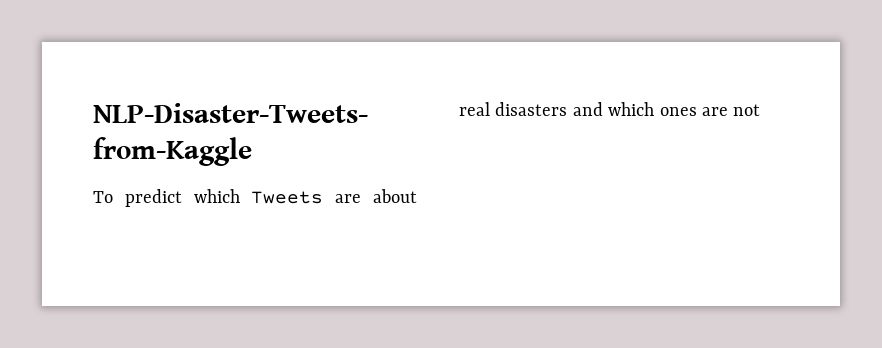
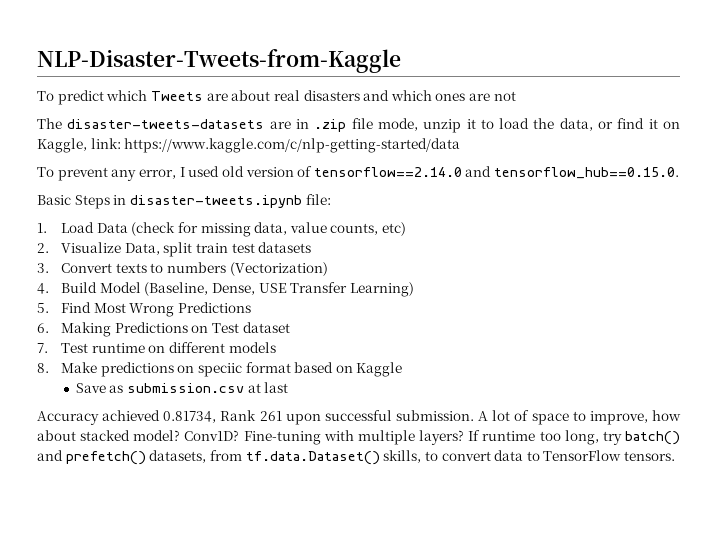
(761, 110) none -> [37,118,680,133] [37,138,461,153] [37,166,680,181] [37,194,331,209] [37,222,407,237] [37,242,312,257] [37,262,328,276] [37,282,414,297] [37,302,251,317] [37,322,290,337] [37,342,276,353] [37,362,403,377] [75,382,289,393] [37,410,681,425] [37,430,680,445] [37,450,676,465] // The disaster-tweets-datasets are in .zip file mode, unzip it to load the data, or find it on Kaggle, link: https://www.kaggle.com/c/nlp-getting-started/data // To prevent any error, I used old version of tensorflow==2.14.0 and tensorflow_hub==0.15.0. // Basic Steps in disaster-tweets.ipynb file: // 1. Load Data (check for missing data, value counts, etc) // 2. Visualize Data, split train test datasets // 3. Convert texts to numbers (Vectorization) // 4. Build Model (Baseline, Dense, USE Transfer Learning) // 5. Find Most Wrong Predictions // 6. Making Predictions on Test dataset // 7. Test runtime on different models // 8. Make predictions on speciic format based on Kaggle // Save as submission.csv at last // Accuracy achieved 0.81734, Rank 261 upon successful submission. A lot of space to improve, how about stacked model? Conv1D? Fine-tuning with multiple layers? If runtime too long, try batch() and prefetch() datasets, from tf.data.Dataset() skills, to convert data to TensorFlow tensors.

